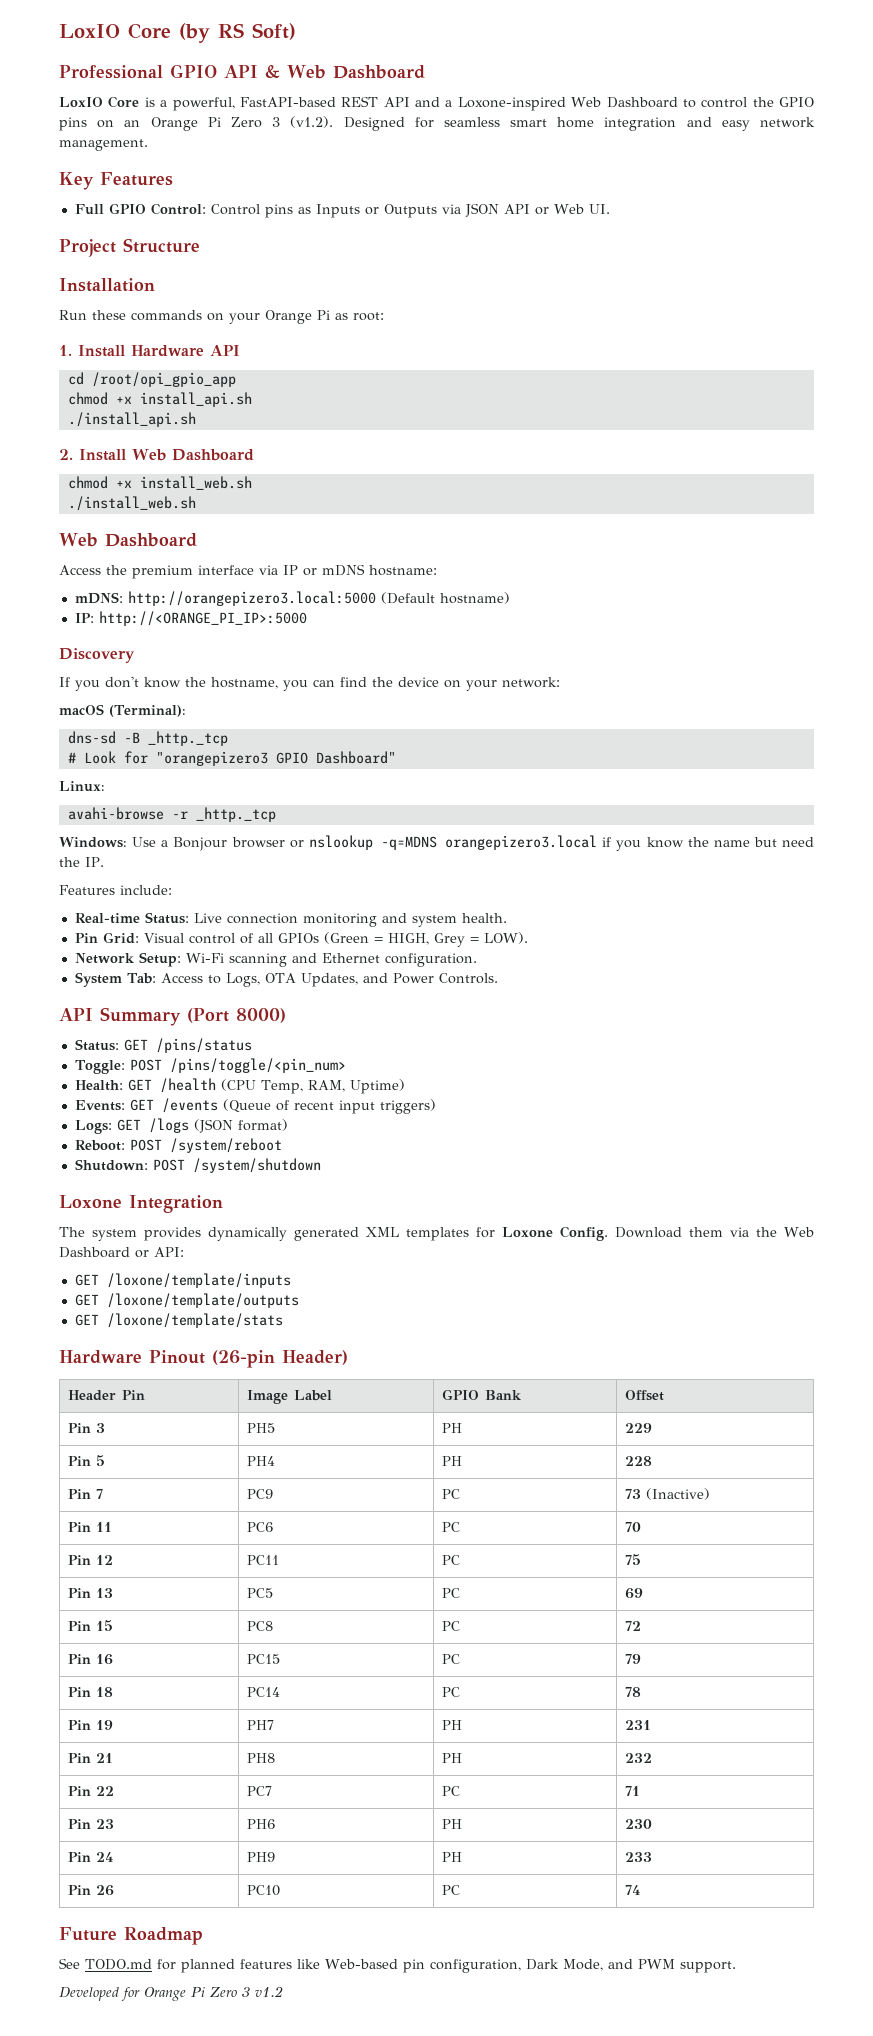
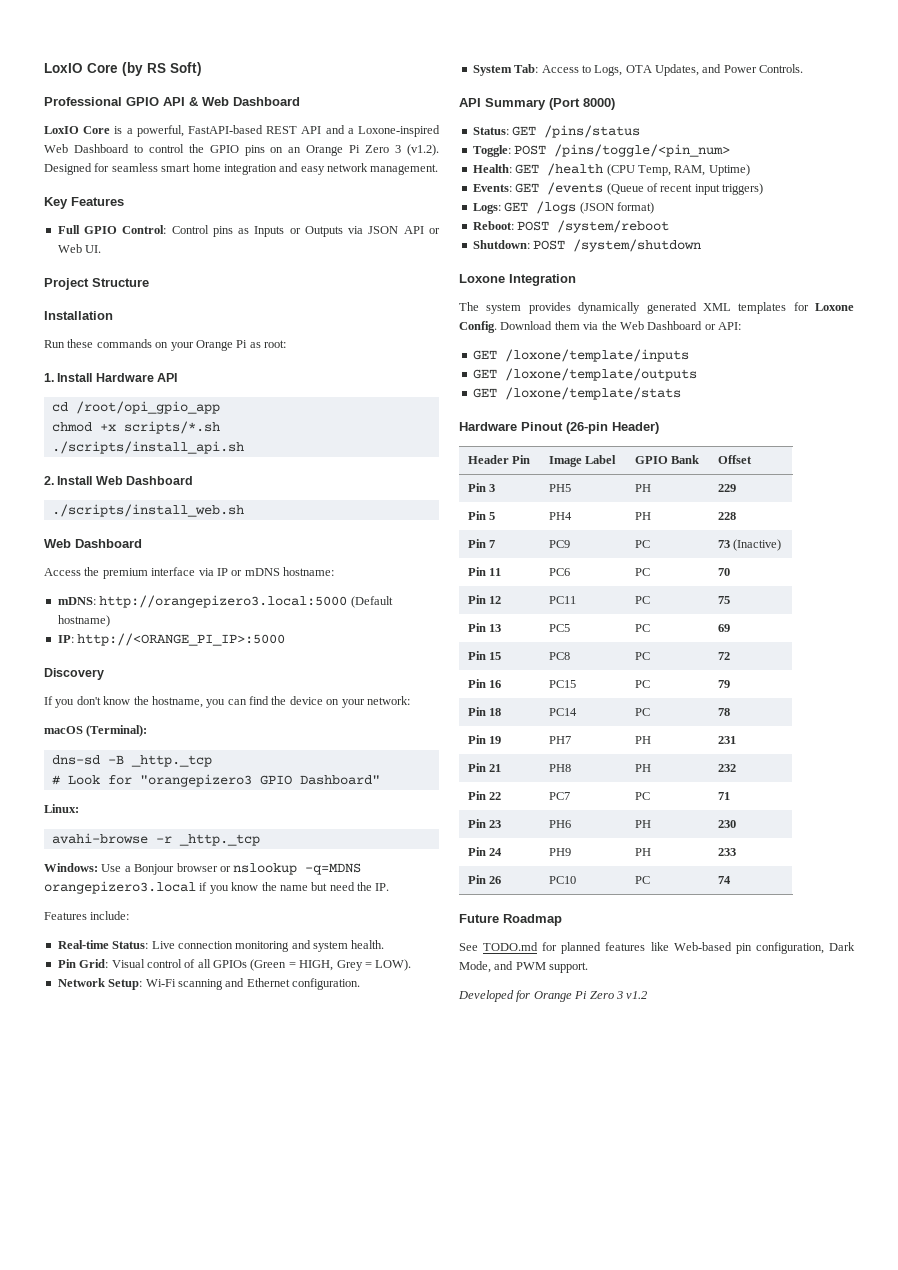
[139,392,252,407] [67,412,196,427] install_api.sh // ./install_api.sh -> [123,421,220,434] [51,441,244,454] scripts/*.sh // ./scripts/install_api.sh
[67,476,252,490] [67,496,196,511] chmod +x install_web.sh // ./install_web.sh -> [51,504,244,517] ./scripts/install_web.sh

